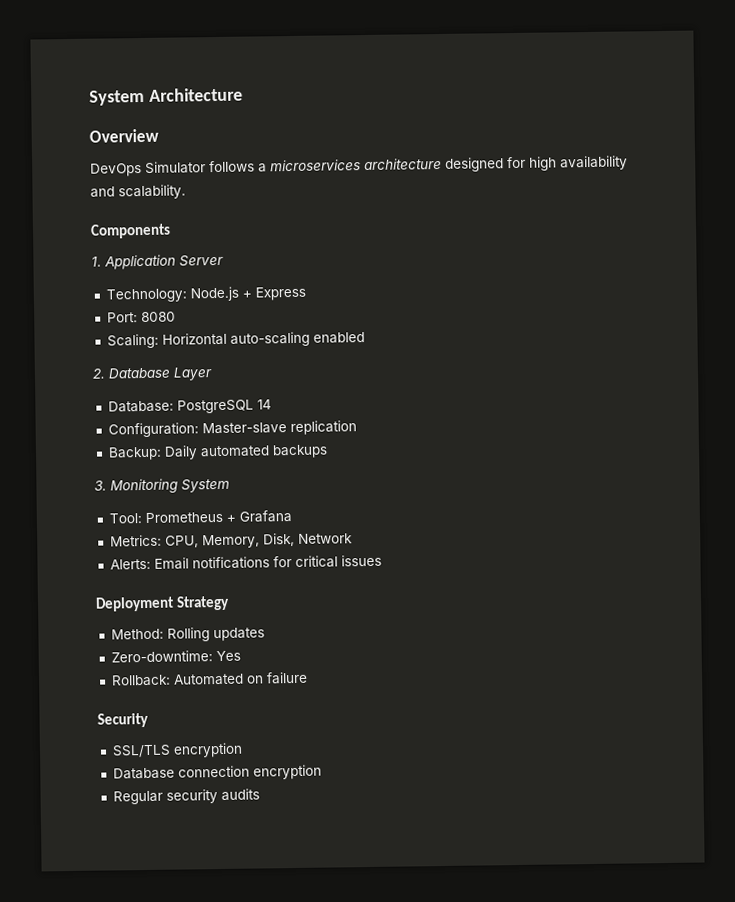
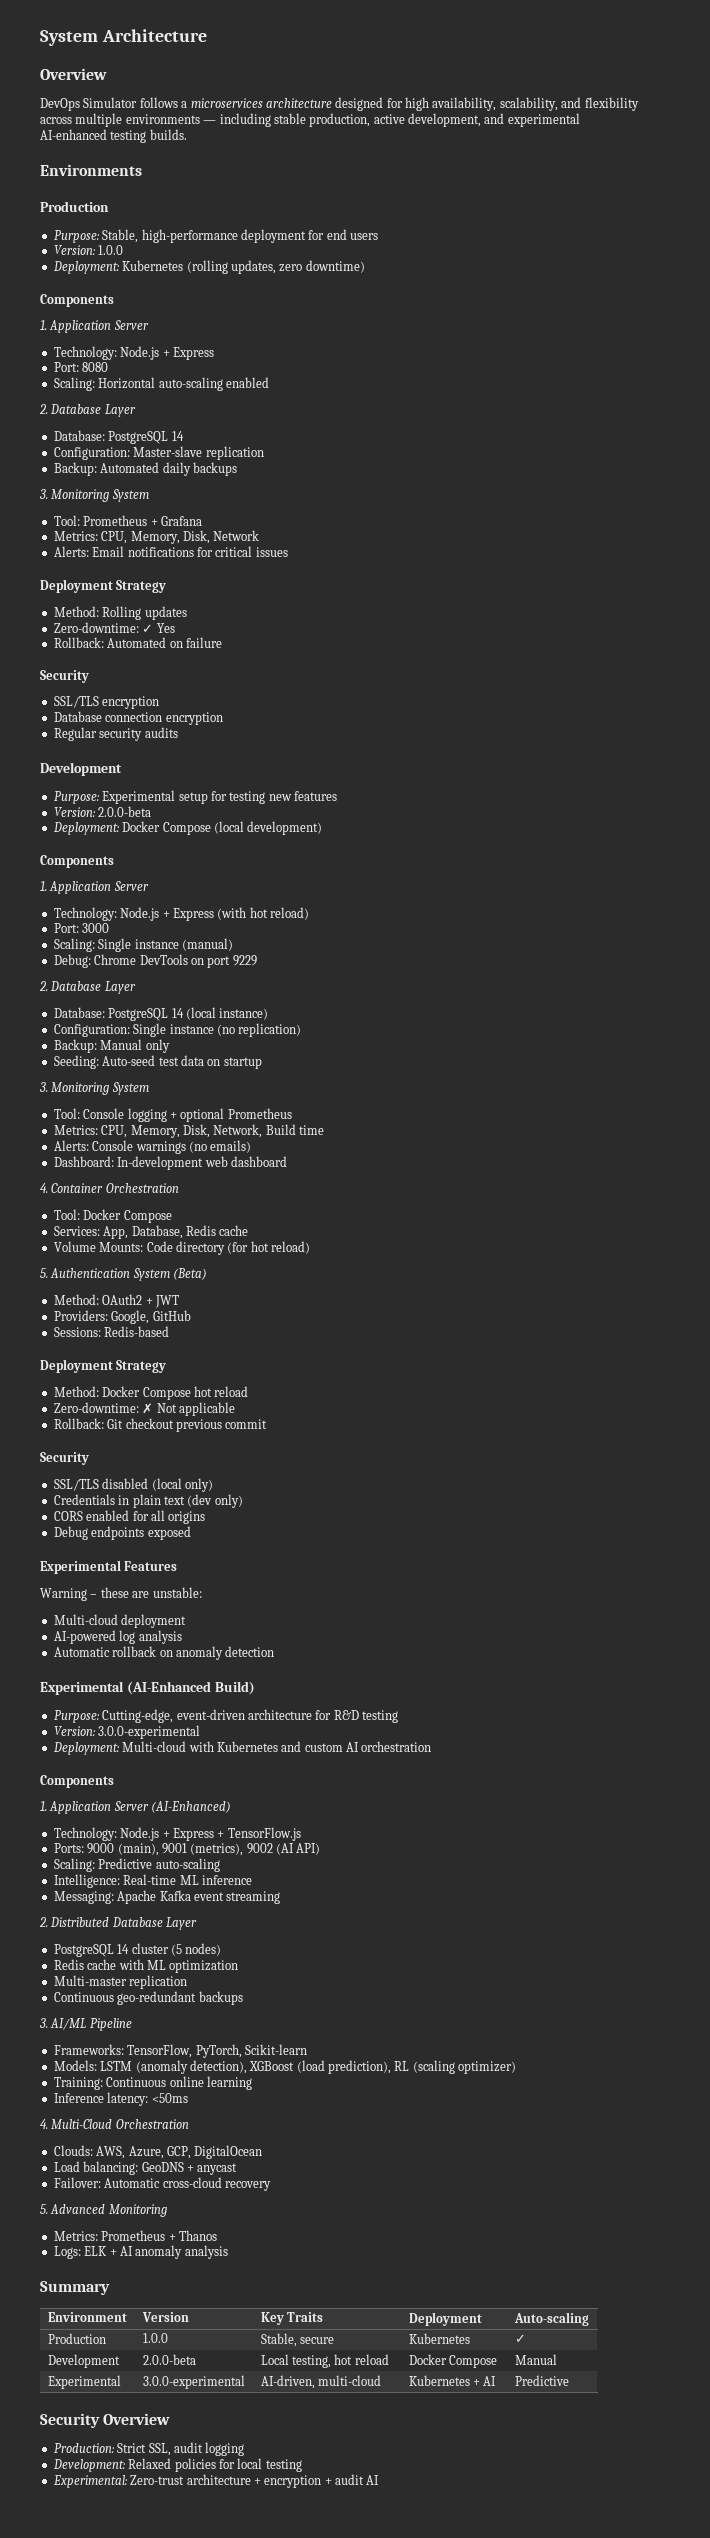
[560,155,628,171] [90,184,186,200] availability and scalability. -> [432,97,639,111] [40,113,580,127] [40,129,187,143] [40,164,142,176] [40,201,109,212] [53,229,378,243] [53,245,124,255] [52,260,365,274] availability, scalability, and flexibility across multiple environments — including stable production, active development, and experimental AI-enhanced testing builds. // Environments // Production // Purpose: Stable, high-performance deployment for end users // Version: 1.0.0 // Deployment: Kubernetes (rolling updates, zero downtime)
[163,445,270,460] Daily automated -> [100,462,191,476] Automated daily
(213, 656) none -> [142,624,154,633] ✓
(260, 795) none -> [40,762,122,776] [53,790,337,804] [53,806,152,817] [52,821,323,835] [40,855,114,868] [40,881,149,894] [53,907,309,921] [53,923,110,933] [53,938,233,952] [53,954,257,968] [39,981,136,994] [53,1007,269,1021] [53,1023,302,1037] [53,1039,170,1053] [53,1055,262,1069] [39,1082,149,1095] [53,1108,292,1122] [53,1124,324,1138] [53,1140,252,1154] [53,1156,287,1170] [40,1183,179,1193] [53,1209,172,1223] [53,1225,249,1239] [53,1241,310,1255] [40,1268,208,1281] [53,1294,179,1308] [53,1310,191,1324] [53,1326,170,1337] [40,1359,167,1373] [53,1386,249,1400] [53,1402,235,1416] [53,1418,268,1432] [40,1452,89,1465] [53,1478,213,1492] [53,1494,243,1508] [53,1510,206,1524] [53,1526,191,1540] [40,1560,178,1574] [40,1587,202,1601] [53,1614,187,1628] [53,1630,182,1644] [53,1646,275,1660] [40,1681,255,1695] [53,1709,398,1723] [53,1725,201,1739] [52,1741,432,1755] [40,1775,114,1788] [40,1801,232,1814] [53,1827,301,1841] [53,1843,321,1856] [53,1858,220,1872] [53,1874,252,1888] [53,1890,281,1904] [39,1917,198,1930] [53,1943,222,1957] [53,1959,239,1973] [53,1975,188,1989] [53,1991,243,2005] [39,2018,132,2031] [53,2044,307,2058] [53,2060,517,2074] [53,2076,252,2090] [53,2092,188,2106] [40,2119,189,2129] [53,2145,263,2159] [53,2161,238,2175] [53,2177,271,2191] [40,2204,167,2217] [53,2230,217,2241] [53,2245,228,2259] [40,2281,110,2295] [47,2312,127,2322] [141,2312,189,2322] [260,2312,324,2325] [408,2312,482,2326] [513,2312,589,2326] [47,2333,106,2344] [142,2333,168,2343] [260,2333,335,2347] [408,2333,470,2344] [514,2334,526,2343] [47,2354,120,2368] [142,2354,196,2365] [260,2354,389,2368] [408,2354,498,2368] [514,2354,557,2365] [47,2375,121,2389] [142,2375,245,2389] [260,2375,382,2389] [408,2375,497,2386] [514,2375,569,2386] [40,2413,171,2428] [53,2442,245,2456] [52,2458,302,2472] [52,2474,380,2488] // Development // Purpose: Experimental setup for testing new features // Version: 2.0.0-beta // Deployment: Docker Compose (local development) // Components // 1. Application Server // Technology: Node.js + Express (with hot reload) // Port: 3000 // Scaling: Single instance (manual) // Debug: Chrome DevTools on port 9229 // 2. Database Layer // Database: PostgreSQL 14 (local instance) // Configuration: Single instance (no replication) // Backup: Manual only // Seeding: Auto-seed test data on startup // 3. Monitoring System // Tool: Console logging + optional Prometheus // Metrics: CPU, Memory, Disk, Network, Build time // Alerts: Console warnings (no emails) // Dashboard: In-development web dashboard // 4. Container Orchestration // Tool: Docker Compose // Services: App, Database, Redis cache // Volume Mounts: Code directory (for hot reload) // 5. Authentication System (Beta) // Method: OAuth2 + JWT // Providers: Google, GitHub // Sessions: Redis-based // Deployment Strategy // Method: Docker Compose hot reload // Zero-downtime: ✗ Not applicable // Rollback: Git checkout previous commit // Security // SSL/TLS disabled (local only) // Credentials in plain text (dev only) // CORS enabled for all origins // Debug endpoints exposed // Experimental Features // Warning – these are unstable: // Multi-cloud deployment // AI-powered log analysis // Automatic rollback on anomaly detection // Experimental (AI-Enhanced Build) // Purpose: Cutting-edge, event-driven architecture for R&D testing // Version: 3.0.0-experimental // Deployment: Multi-cloud with Kubernetes and custom AI orchestration // Components // 1. Application Server (AI-Enhanced) // Technology: Node.js + Express + TensorFlow.js // Ports: 9000 (main), 9001 (metrics), 9002 (AI API) // Scaling: Predictive auto-scaling // Intelligence: Real-time ML inference // Messaging: Apache Kafka event streaming // 2. Distributed Database Layer // PostgreSQL 14 cluster (5 nodes) // Redis cache with ML optimization // Multi-master replication // Continuous geo-redundant backups // 3. AI/ML Pipeline // Frameworks: TensorFlow, PyTorch, Scikit-learn // Models: LSTM (anomaly detection), XGBoost (load prediction), RL (scaling optimizer) // Training: Continuous online learning // Inference latency: <50ms // 4. Multi-Cloud Orchestration // Clouds: AWS, Azure, GCP, DigitalOcean // Load balancing: GeoDNS + anycast // Failover: Automatic cross-cloud recovery // 5. Advanced Monitoring // Metrics: Prometheus + Thanos // Logs: ELK + AI anomaly analysis // Summary // Environment | Version | Key Traits | Deployment | Auto-scaling // Production | 1.0.0 | Stable, secure | Kubernetes | ✓ // Development | 2.0.0-beta | Local testing, hot reload | Docker Compose | Manual // Experimental | 3.0.0-experimental | AI-driven, multi-cloud | Kubernetes + AI | Predictive // Security Overview // Production: Strict SSL, audit logging // Development: Relaxed policies for local testing // Experimental: Zero-trust architecture + encryption + audit AI

